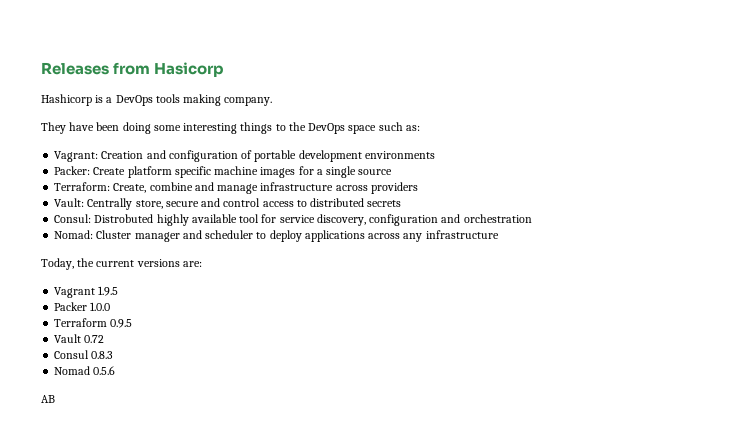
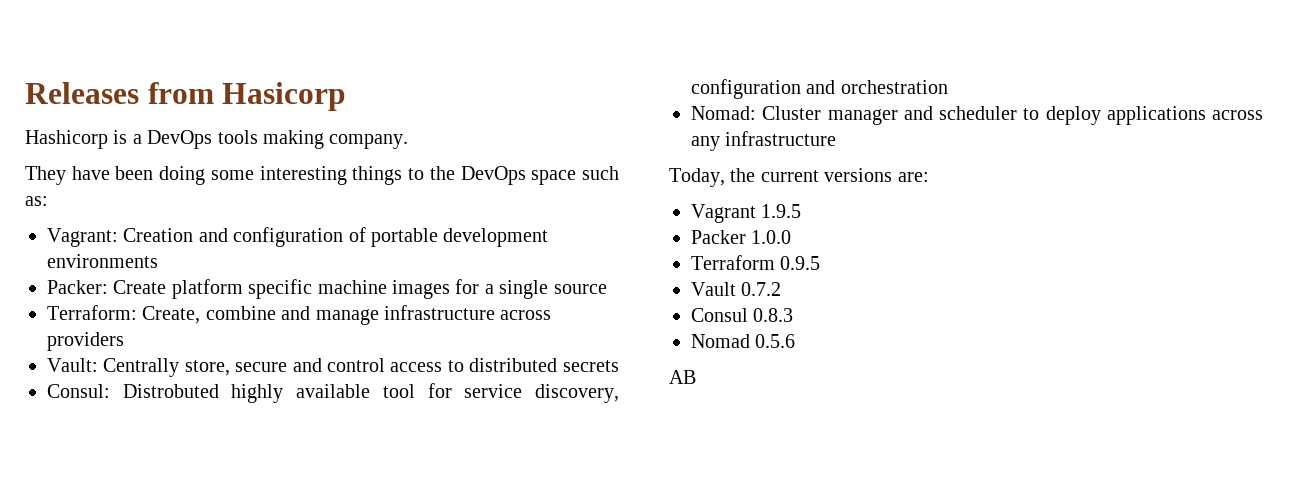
[84,335,105,343] 0.72 -> [741,282,782,296] 0.7.2

